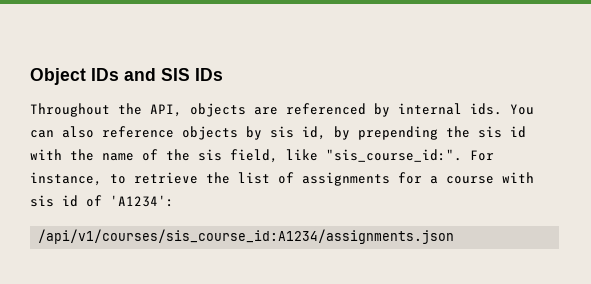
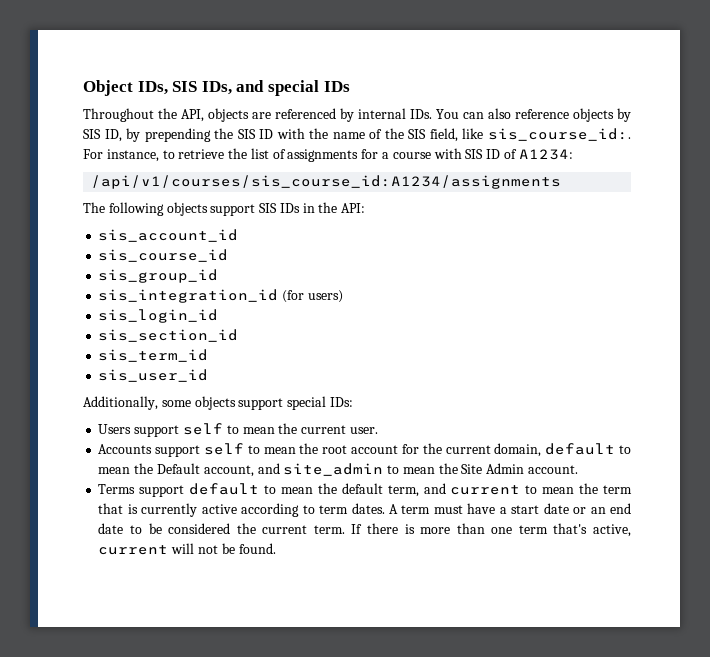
[91,68,190,81] IDs and SIS -> [137,80,319,96] IDs, SIS IDs, and special
[470,103,502,115] ids. -> [410,109,432,119] IDs.
[270,126,326,140] sis id, -> [83,129,122,142] SIS ID,
[478,126,526,138] sis id -> [237,129,274,139] SIS ID
[198,149,222,161] sis -> [408,129,427,139] SIS
[326,149,462,162] "sis_course_id:". -> [487,128,631,141] sis_course_id:.
[30,195,174,207] [38,229,455,244] sis id of 'A1234': // /api/v1/courses/sis_course_id:A1234/assignments.json -> [465,149,573,160] [91,175,562,189] [83,202,366,216] [98,229,239,242] [98,249,229,262] [98,269,219,283] [98,289,343,303] [98,309,219,323] [98,329,239,342] [98,349,209,362] [98,369,209,382] [83,396,353,410] [98,423,378,437] [98,443,632,457] [98,463,578,477] [98,483,632,497] [98,503,631,517] [98,523,631,537] [98,543,276,555] SIS ID of A1234: // /api/v1/courses/sis_course_id:A1234/assignments // The following objects support SIS IDs in the API: // sis_account_id // sis_course_id // sis_group_id // sis_integration_id (for users) // sis_login_id // sis_section_id // sis_term_id // sis_user_id // Additionally, some objects support special IDs: // Users support self to mean the current user. // Accounts support self to mean the root account for the current domain, default to mean the Default account, and site_admin to mean the Site Admin account. // Terms support default to mean the default term, and current to mean the term that is currently active according to term dates. A term must have a start date or an end date to be considered the current term. If there is more than one term that's active, current will not be found.

